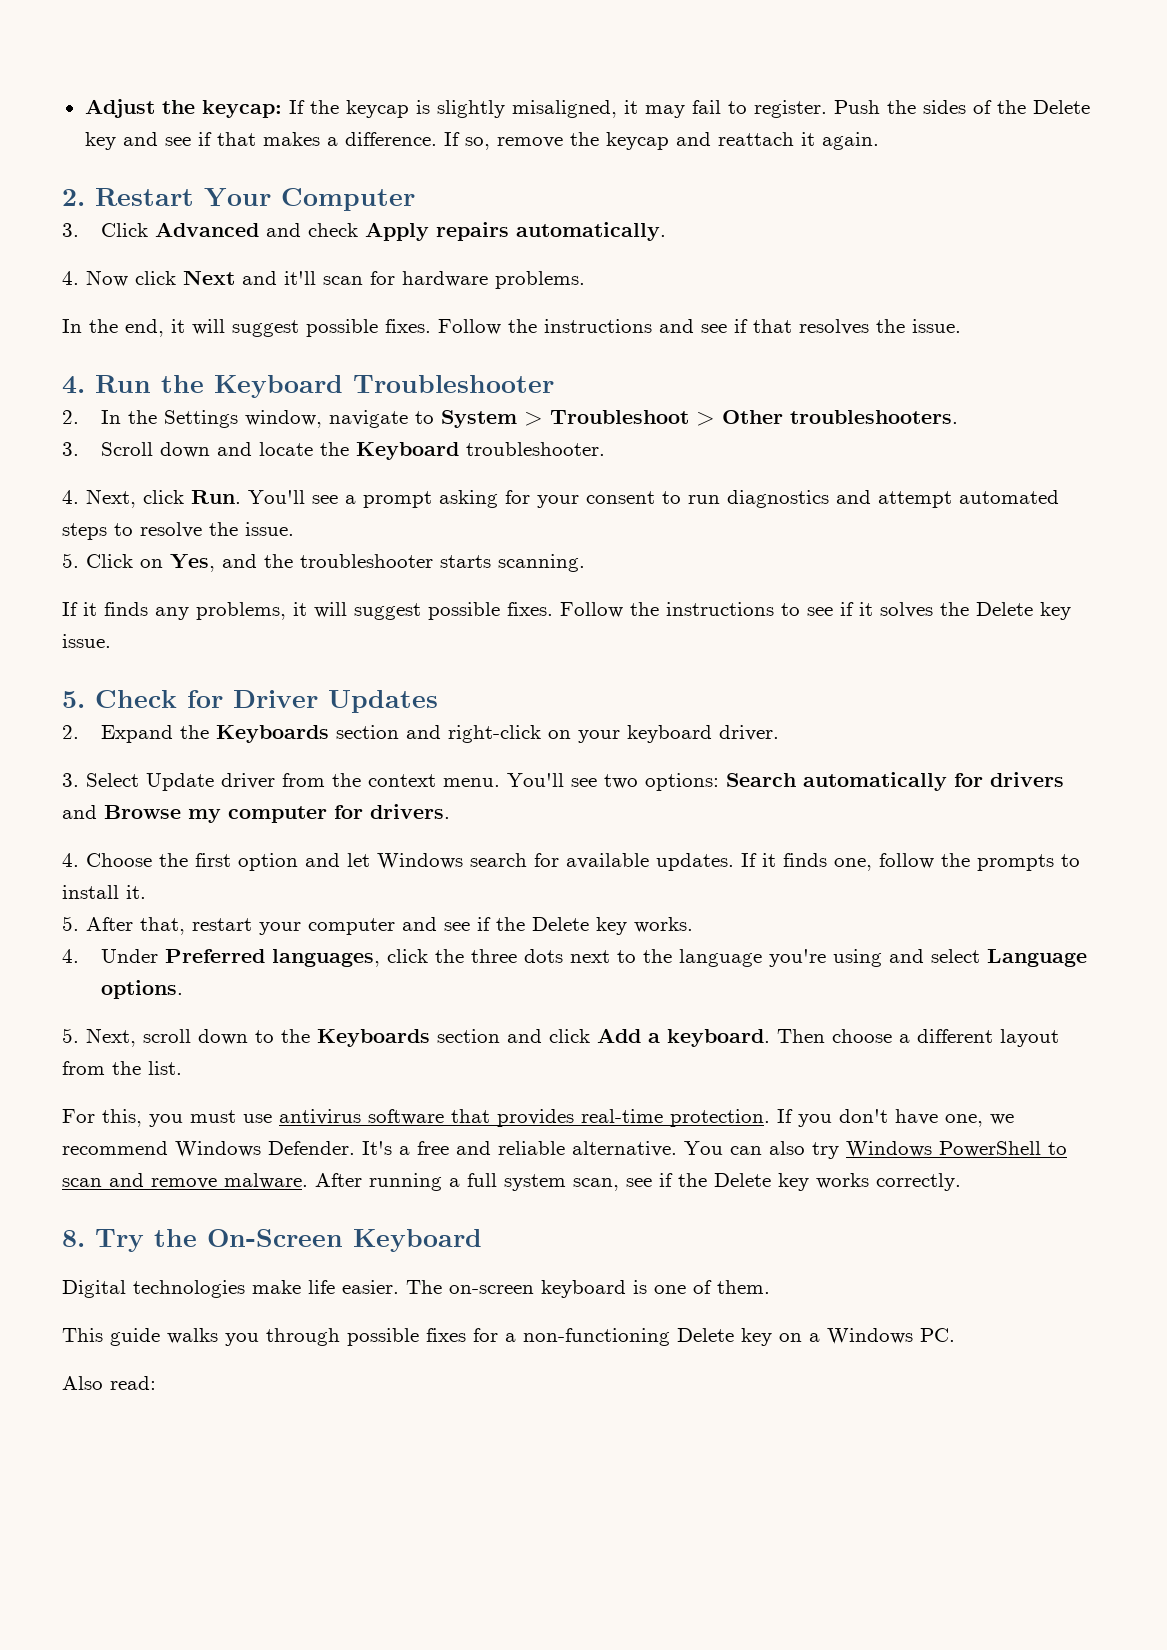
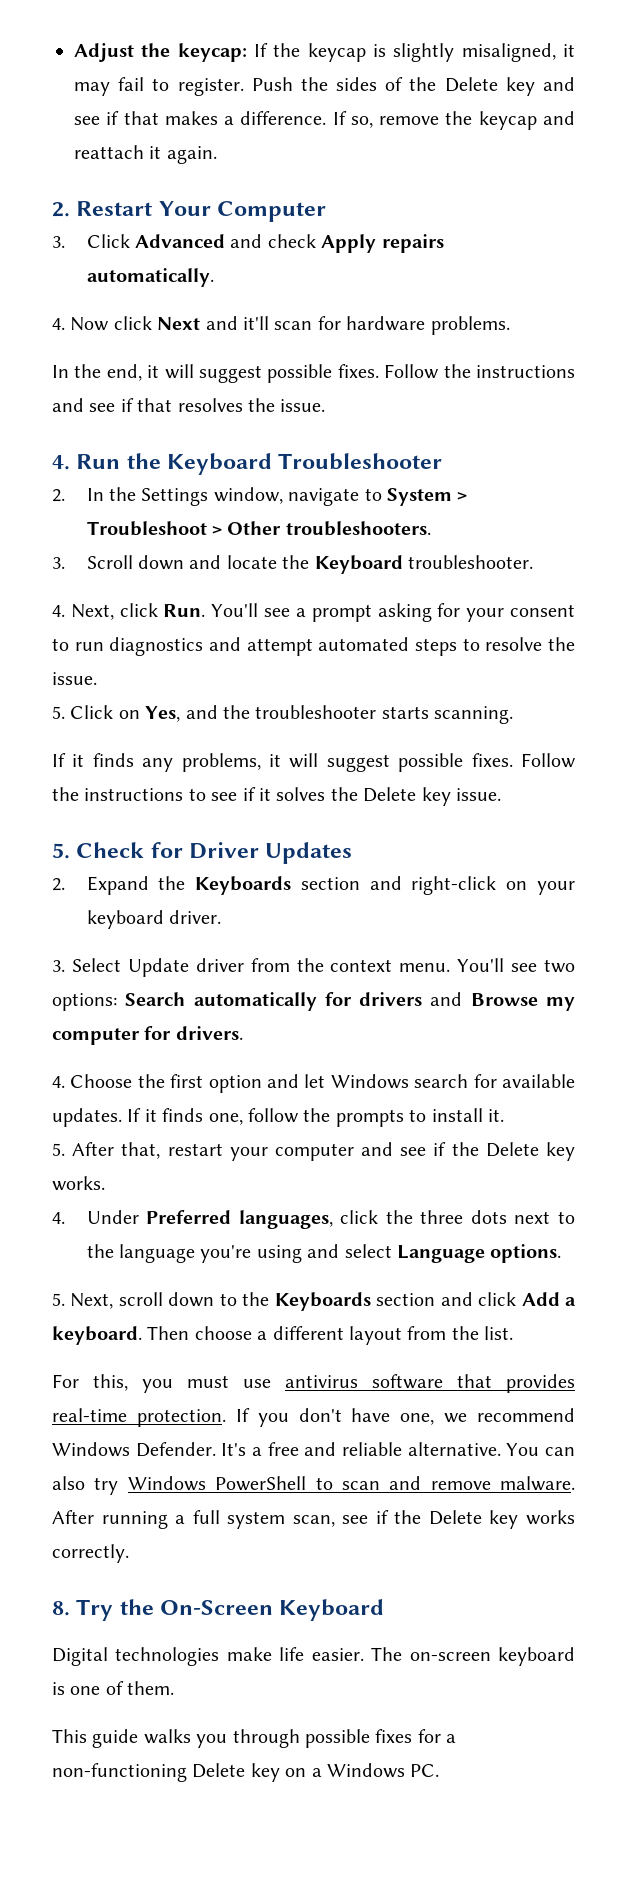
[62,1376,156,1390] // Also read: -> (440, 1770) none

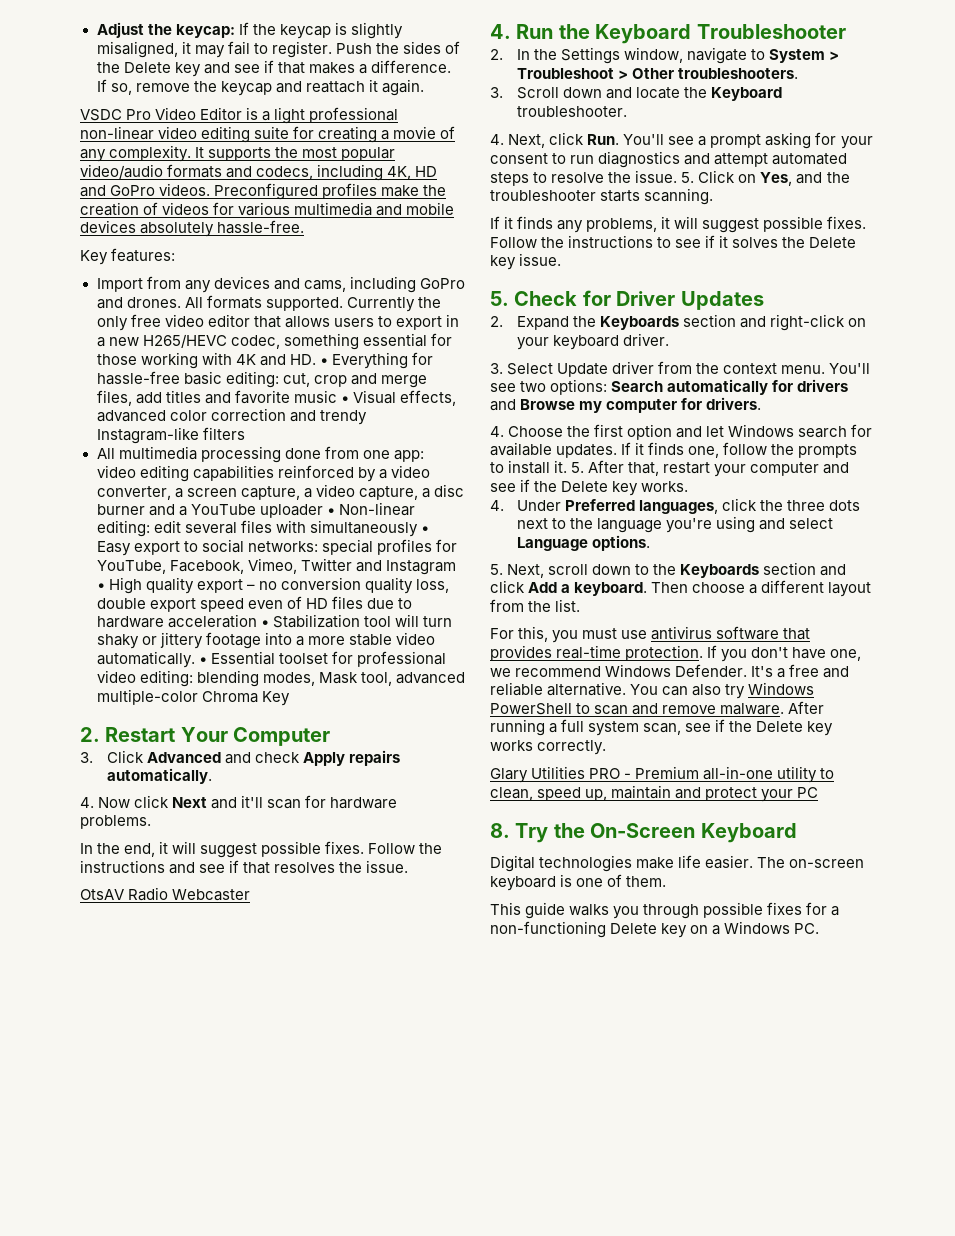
(217, 155) none -> [80,107,399,124] [80,126,456,143] [80,145,396,162] [80,164,438,181] [80,183,447,200] [80,202,455,216] [80,220,305,237] [80,248,176,265] [96,276,465,293] [96,295,441,312] [96,314,459,331] [96,333,452,350] [96,352,433,369] [96,371,427,388] [96,390,456,406] [96,408,367,425] [96,427,245,444] [96,446,424,463] [96,465,430,482] [96,484,464,500] [96,502,415,518] [96,520,429,537] [96,539,457,556] [96,558,456,575] [96,577,449,594] [96,596,412,612] [96,614,452,628] [96,632,435,649] [96,651,446,668] [96,670,465,687] [96,689,290,706] // VSDC Pro Video Editor is a light professional non-linear video editing suite for creating a movie of any complexity. It supports the most popular video/audio formats and codecs, including 4K, HD and GoPro videos. Preconfigured profiles make the creation of videos for various multimedia and mobile devices absolutely hassle-free. // Key features: // Import from any devices and cams, including GoPro and drones. All formats supported. Сurrently the only free video editor that allows users to export in a new H265/HEVC codec, something essential for those working with 4K and HD. • Everything for hassle-free basic editing: cut, crop and merge files, add titles and favorite music • Visual effects, advanced color correction and trendy Instagram-like filters // All multimedia processing done from one app: video editing capabilities reinforced by a video converter, a screen capture, a video capture, a disc burner and a YouTube uploader • Non-linear editing: edit several files with simultaneously • Easy export to social networks: special profiles for YouTube, Facebook, Vimeo, Twitter and Instagram • High quality export – no conversion quality loss, double export speed even of HD files due to hardware acceleration • Stabilization tool will turn shaky or jittery footage into a more stable video automatically. • Essential toolset for professional video editing: blending modes, Mask tool, advanced multiple-color Chroma Key
(326, 405) none -> [80,887,251,901] // OtsAV Radio Webcaster
(97, 678) // -> (678, 176) none
(504, 1115) // -> (568, 466) none
(129, 1553) none -> [490,766,835,783] [490,785,819,802] // Glary Utilities PRO - Premium all-in-one utility to clean, speed up, maintain and protect your PC

